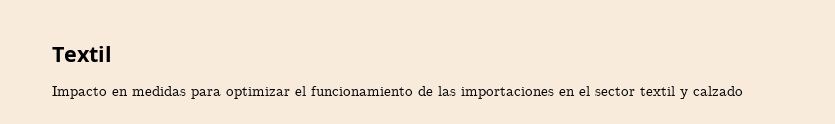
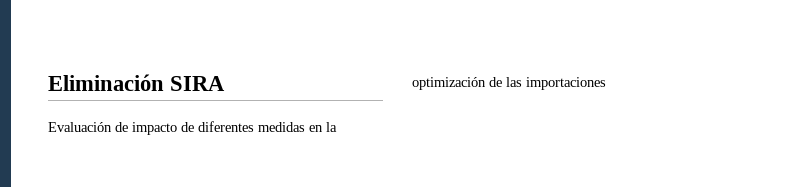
[52,46,112,62] [52,86,743,99] Textil // Impacto en medidas para optimizar el funcionamiento de las importaciones en el sector textil y calzado -> [48,74,226,91] [48,121,337,135] [412,77,606,90] Eliminación SIRA // Evaluación de impacto de diferentes medidas en la optimización de las importaciones

